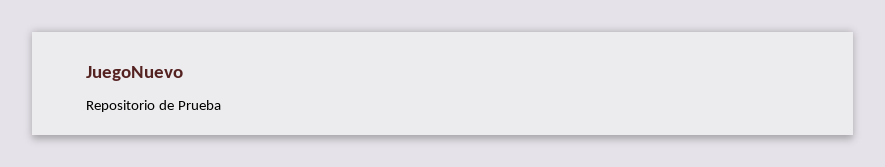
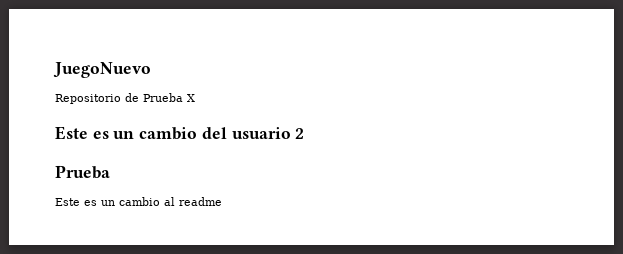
(221, 105) none -> [187,94,195,102] [55,126,305,140] [55,165,110,179] [55,197,222,206] X // Este es un cambio del usuario 2 // Prueba // Este es un cambio al readme

